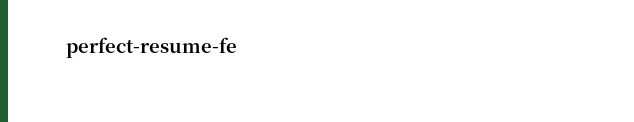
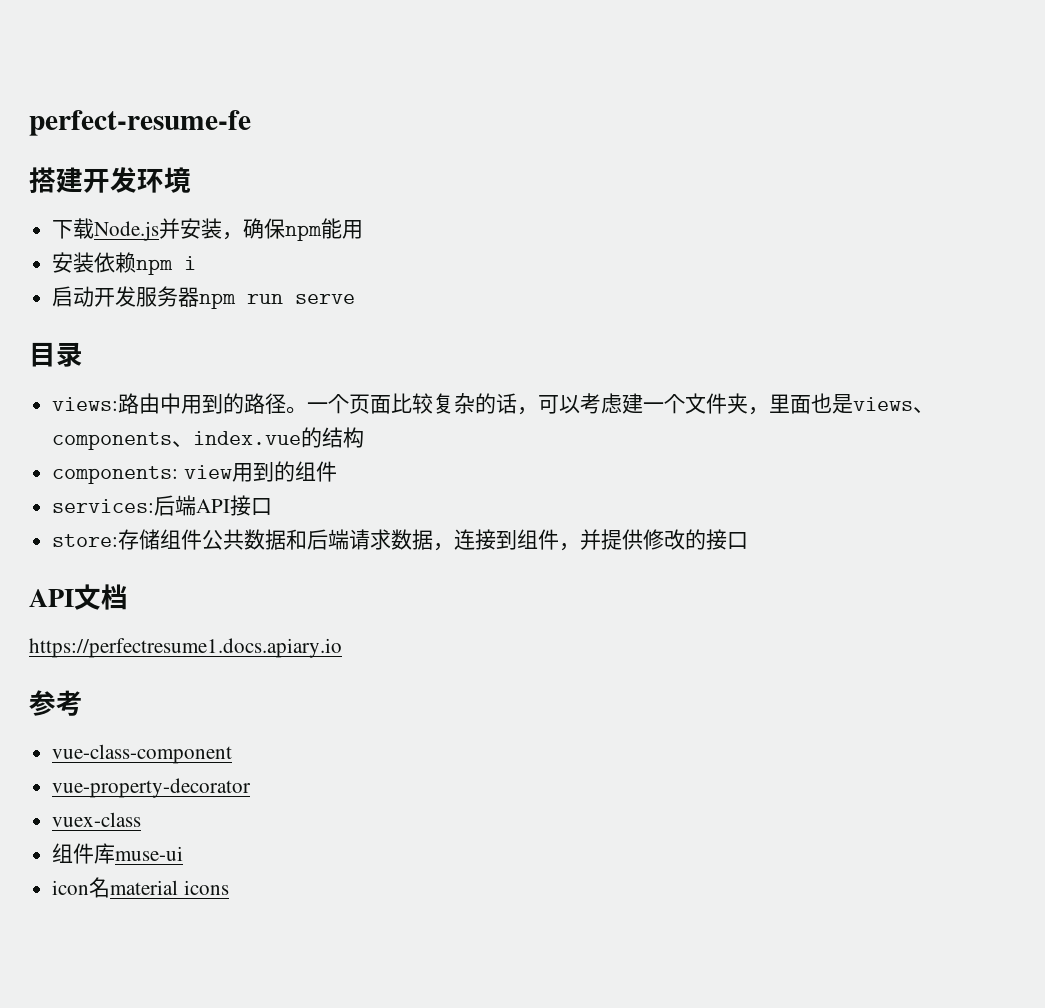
(237, 47) none -> [29,167,191,193] [52,218,364,241] [52,252,197,275] [52,286,356,309] [29,342,83,367] [52,393,935,415] [52,427,365,450] [52,461,337,484] [52,495,273,516] [52,529,749,551] [29,584,128,610] [29,638,342,658] [29,690,83,716] [52,744,233,764] [52,778,252,798] [52,812,142,827] [52,843,184,864] [52,877,229,898] // 搭建开发环境 // 下载Node.js并安装，确保npm能用 // 安装依赖npm i // 启动开发服务器npm run serve // 目录 // views:路由中用到的路径。一个页面比较复杂的话，可以考虑建一个文件夹，里面也是views、components、index.vue的结构 // components: view用到的组件 // services:后端API接口 // store:存储组件公共数据和后端请求数据，连接到组件，并提供修改的接口 // API文档 // https://perfectresume1.docs.apiary.io // 参考 // vue-class-component // vue-property-decorator // vuex-class // 组件库muse-ui // icon名material icons

